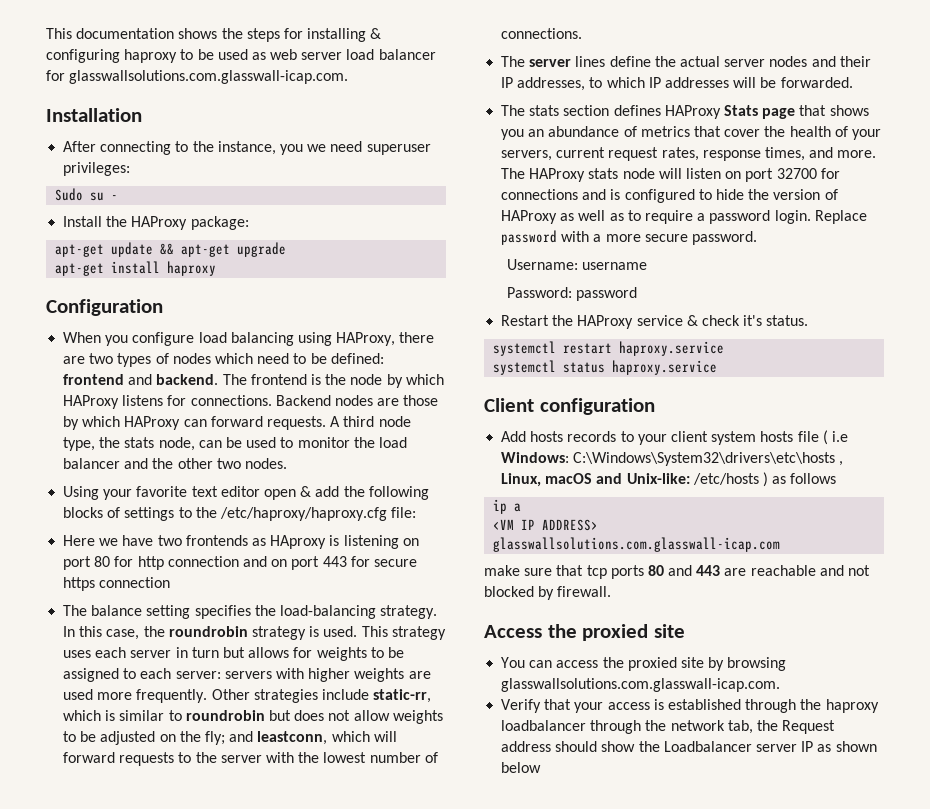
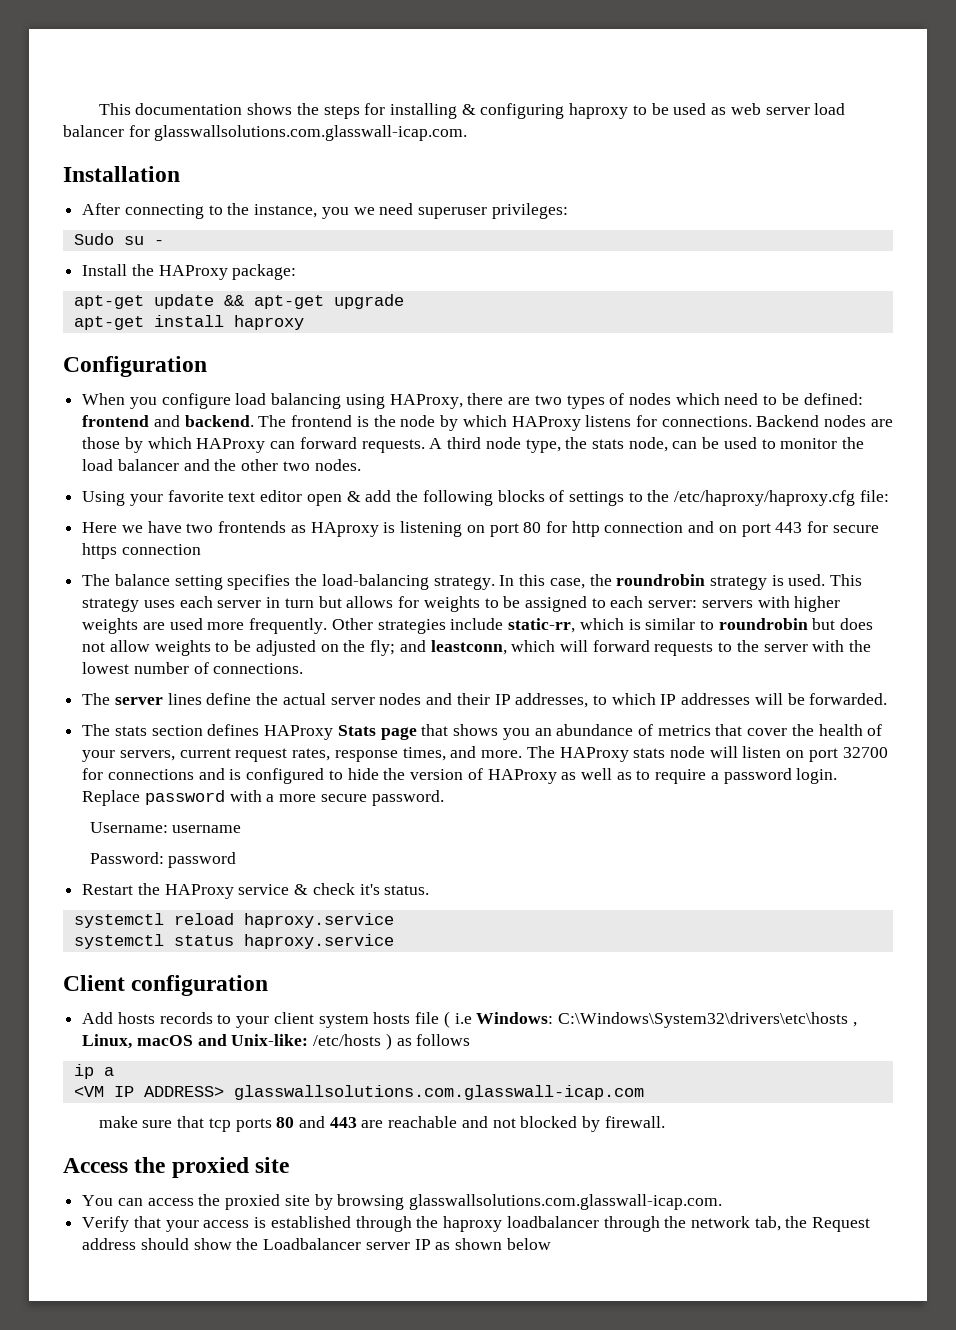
[563,343,613,354] restart -> [173,913,234,925] reload

